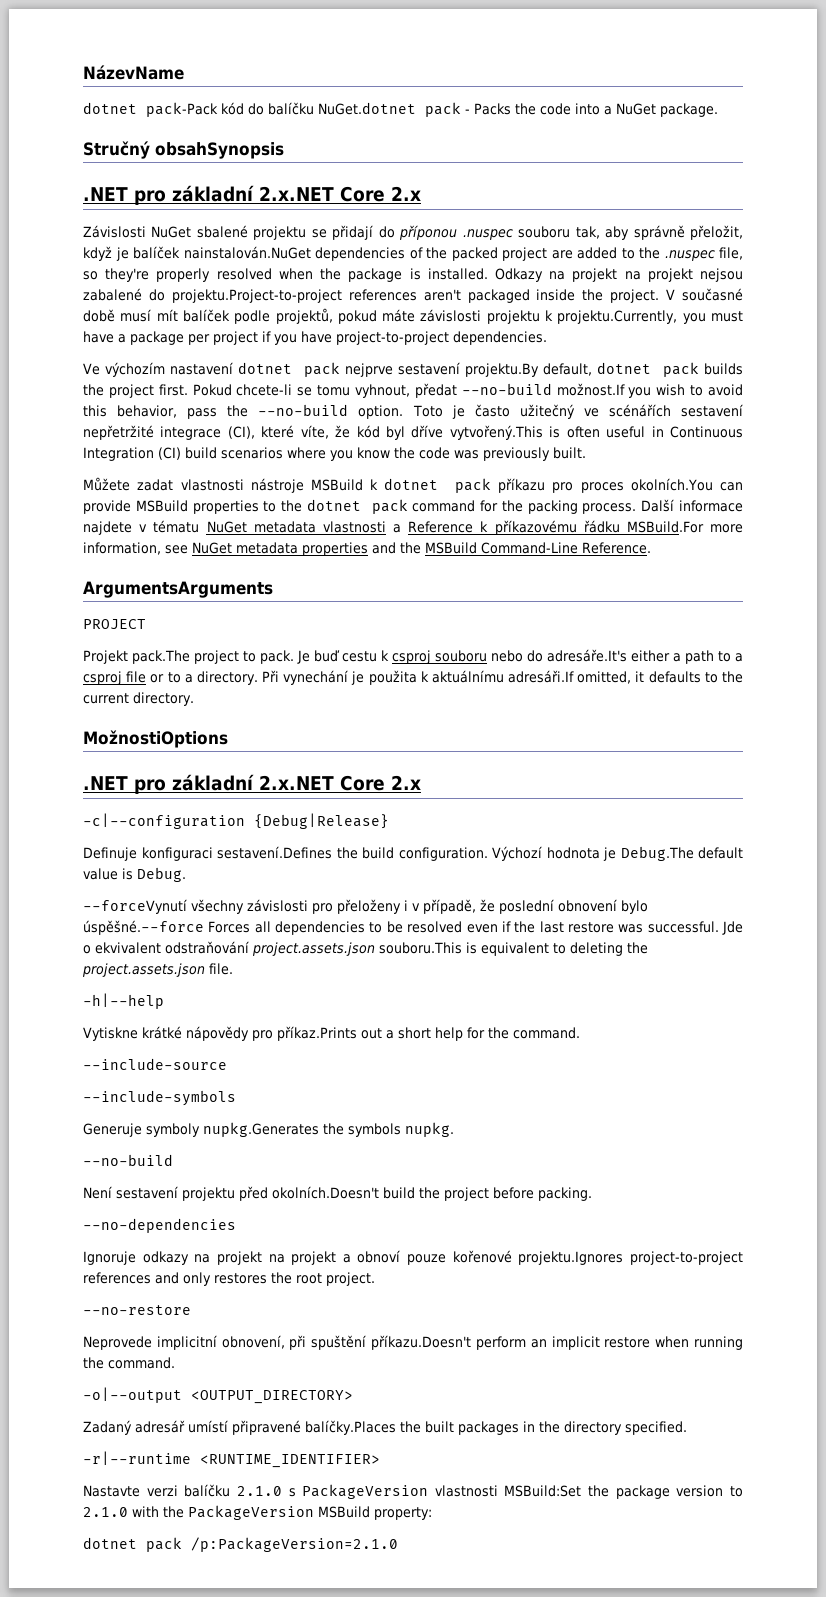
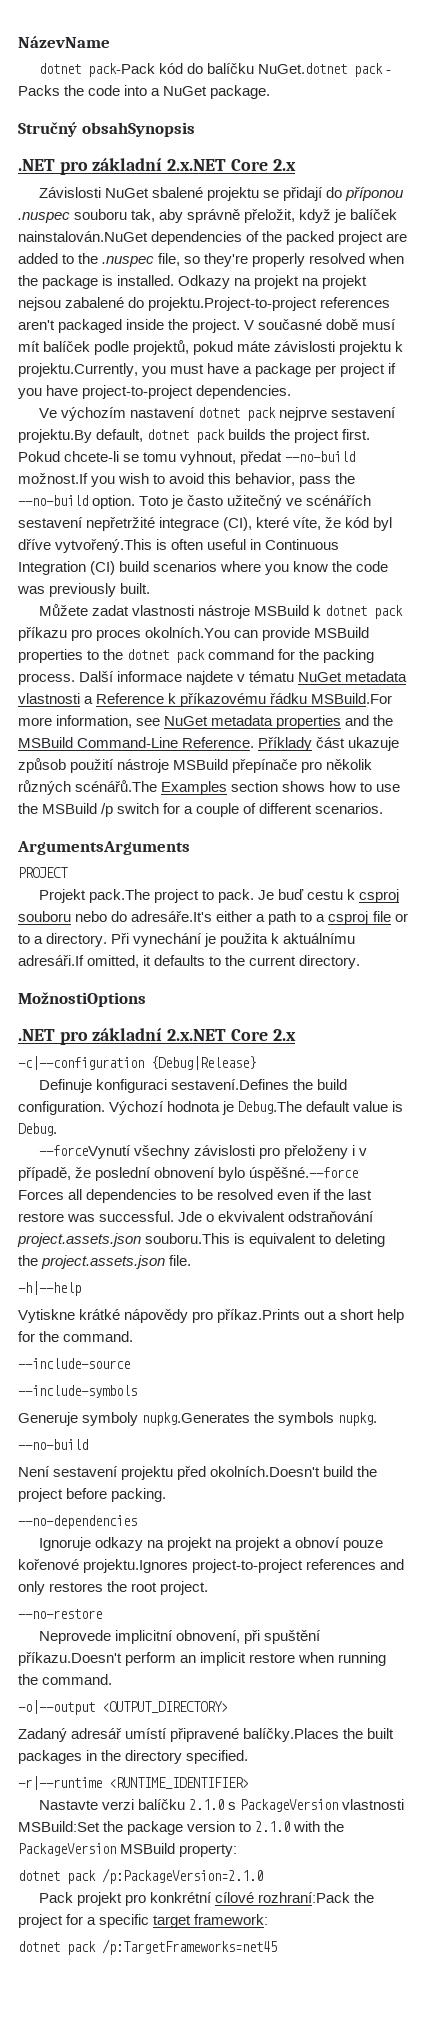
(651, 548) none -> [258,737,400,751] [18,758,373,773] [18,780,401,795] [18,803,384,817] Příklady část ukazuje způsob použití nástroje MSBuild přepínače pro několik různých scénářů.The Examples section shows how to use the MSBuild /p switch for a couple of different scenarios.
(398, 1544) none -> [38,1892,374,1906] [18,1914,269,1928] [18,1939,277,1955] // Pack projekt pro konkrétní cílové rozhraní:Pack the project for a specific target framework: // dotnet pack /p:TargetFrameworks=net45

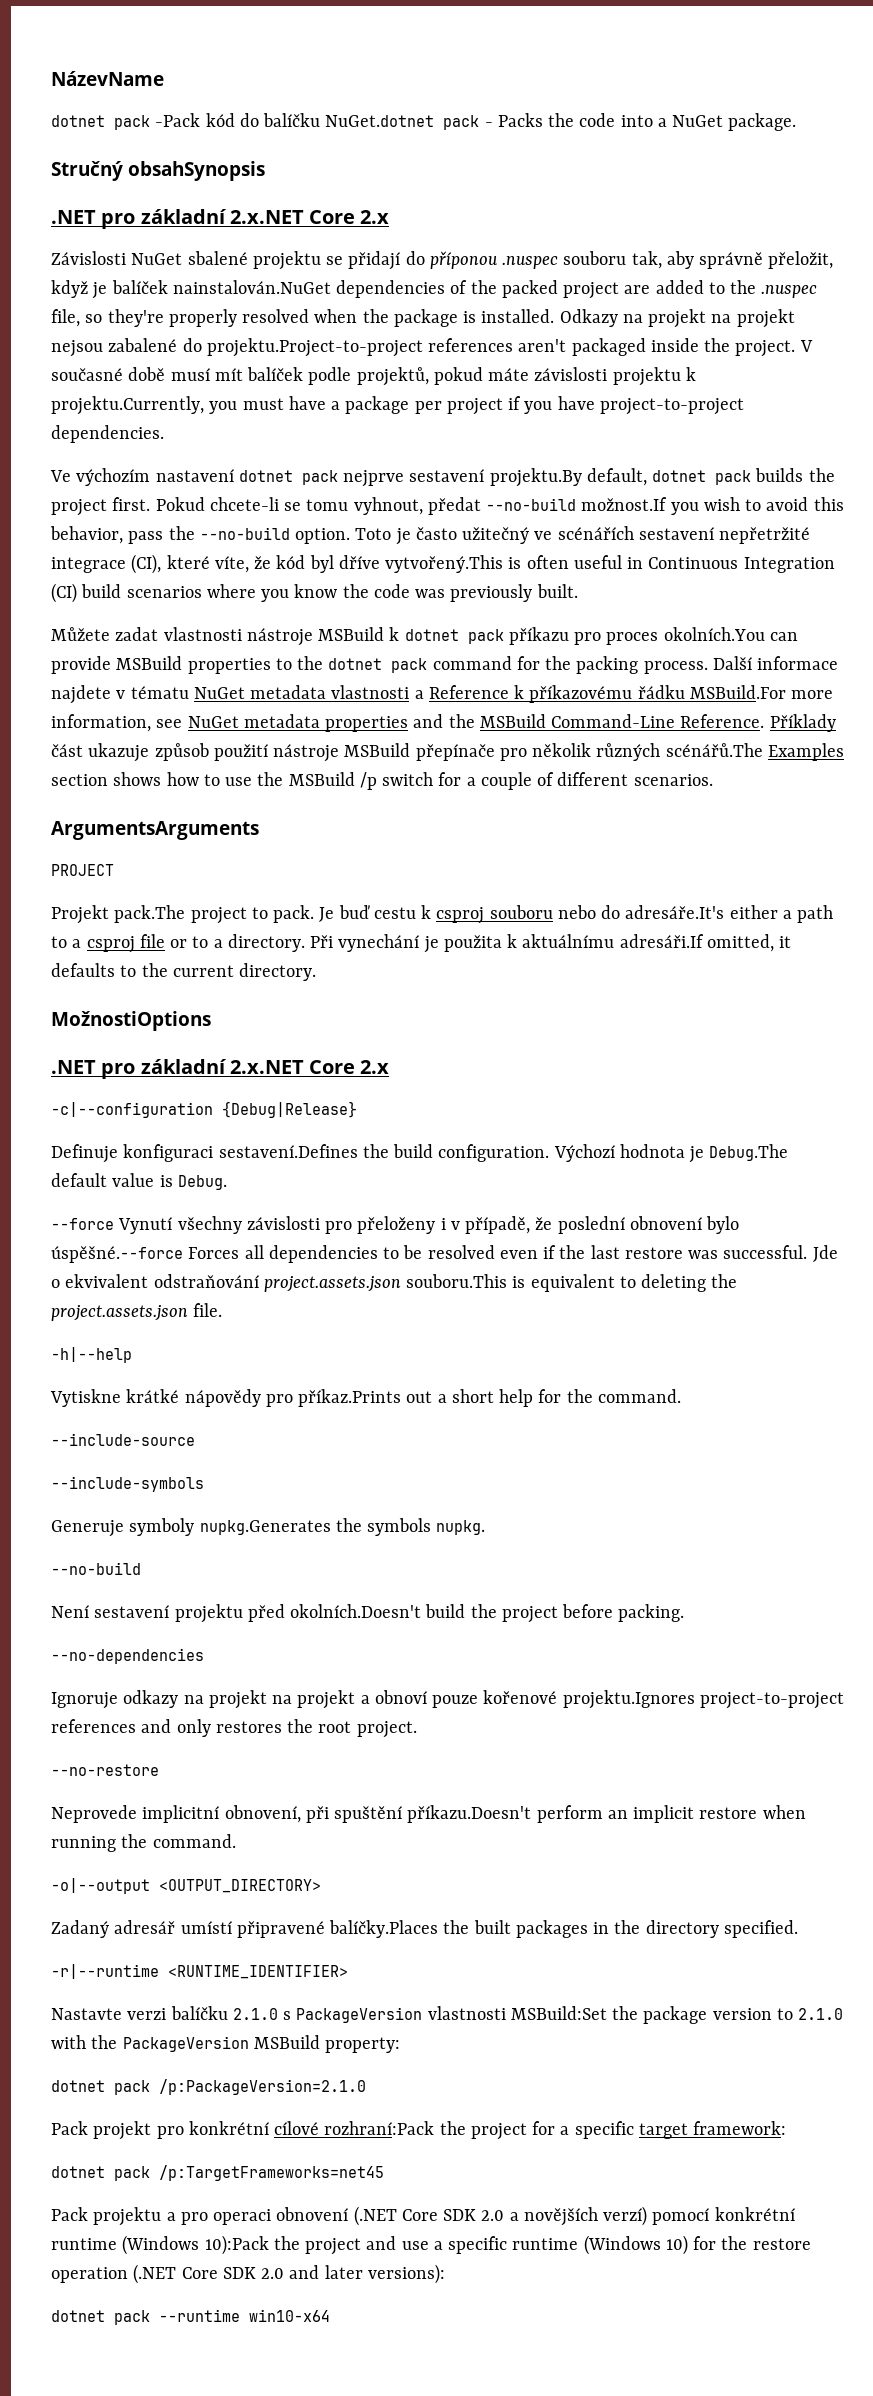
[87,63,155,77] pack-Pack -> [114,113,201,130] pack -Pack
[38,1145,131,1159] --forceVynutí -> [51,1217,173,1234] --force Vynutí
(277, 1947) none -> [51,2206,795,2226] [51,2235,811,2255] [51,2264,445,2284] [51,2309,330,2325] // Pack projektu a pro operaci obnovení (.NET Core SDK 2.0 a novějších verzí) pomocí konkrétní runtime (Windows 10):Pack the project and use a specific runtime (Windows 10) for the restore operation (.NET Core SDK 2.0 and later versions): // dotnet pack --runtime win10-x64

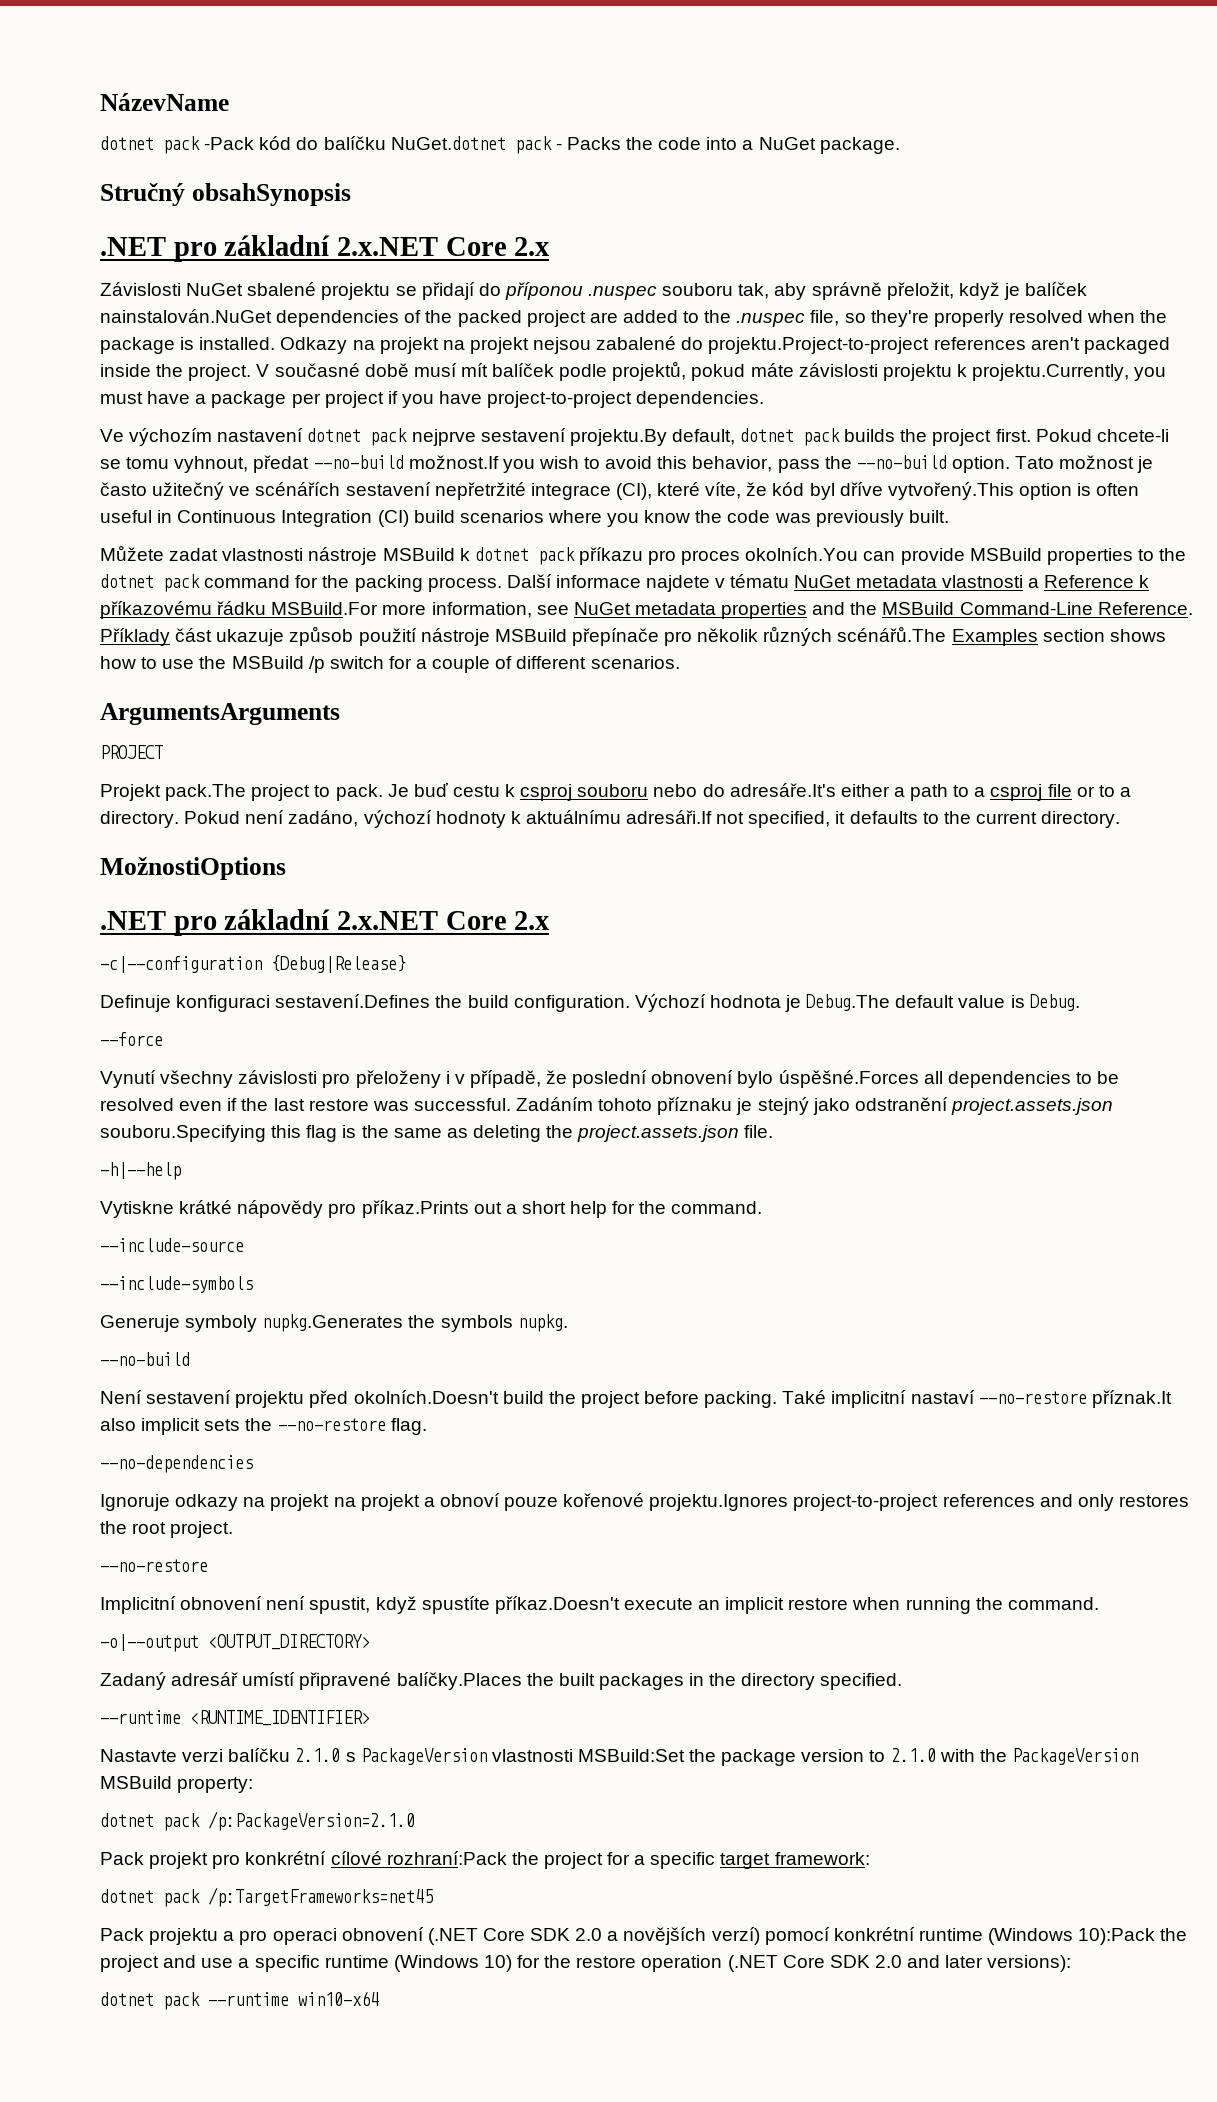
[355,528,392,540] Toto -> [1015,455,1135,469] Tato možnost
(504, 564) none -> [1018,483,1072,500] option
[310,934,502,953] Při vynechání je použita -> [184,810,506,828] Pokud není zadáno, výchozí hodnoty
[706,934,774,952] omitted, -> [716,811,831,828] not specified,
(114, 1224) none -> (163, 1039) //
[51,1246,240,1263] úspěšné.--force Forces -> [778,1070,919,1088] úspěšné.Forces
[812,1245,838,1262] [51,1274,636,1292] Jde o ekvivalent odstraňování project.assets.json souboru.This is equivalent to -> [516,1097,1113,1115] [100,1125,468,1142] Zadáním tohoto příznaku je stejný jako odstranění project.assets.json souboru.Specifying this flag is the same as
(685, 1613) none -> [782,1390,1172,1408] [100,1418,427,1435] Také implicitní nastaví --no-restore příznak.It also implicit sets the --no-restore flag.
[51,1805,603,1823] Neprovede implicitní obnovení, při spuštění příkazu.Doesn't perform -> [100,1596,693,1614] Implicitní obnovení není spustit, když spustíte příkaz.Doesn't execute
[51,1964,159,1979] -r|--runtime -> [100,1710,181,1724] --runtime

